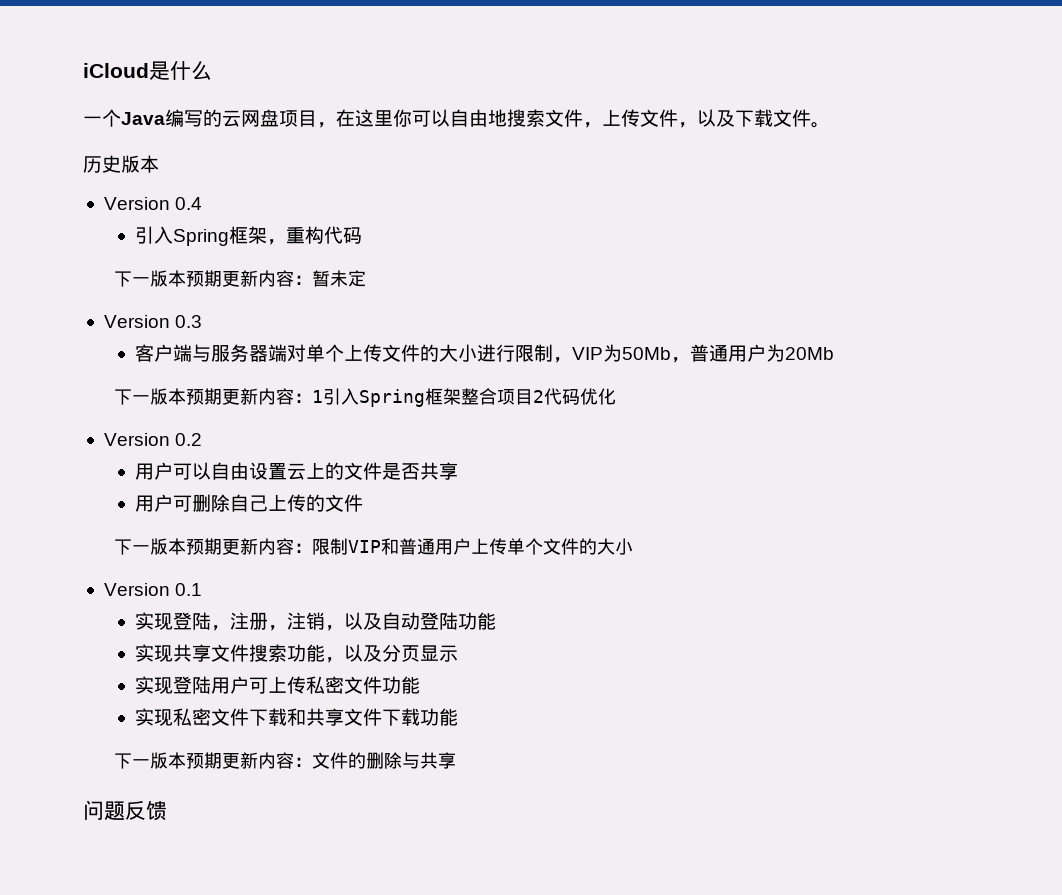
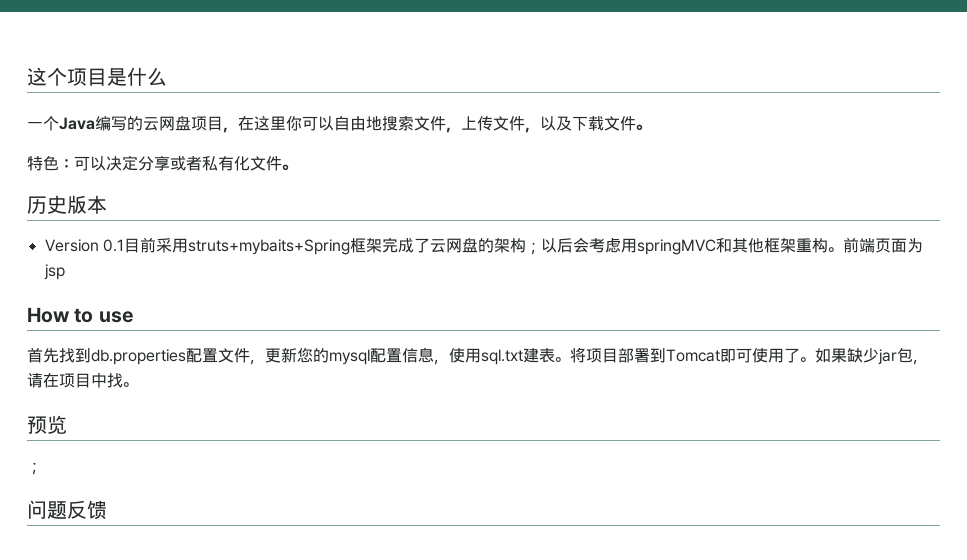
[83,63,149,78] iCloud -> [27,67,107,86] 这个项目
[83,155,159,173] [103,197,203,210] [135,226,363,246] [114,270,367,287] [103,315,203,328] [135,344,835,363] [114,388,617,407] [103,433,203,446] [135,462,459,480] [135,494,364,512] [114,538,634,555] [103,583,203,596] [135,612,497,631] [135,644,459,663] [135,676,421,694] [135,708,459,726] [114,752,457,769] 历史版本 // Version 0.4 // 引入Spring框架，重构代码 // 下一版本预期更新内容：暂未定 // Version 0.3 // 客户端与服务器端对单个上传文件的大小进行限制，VIP为50Mb，普通用户为20Mb // 下一版本预期更新内容：1引入Spring框架整合项目2代码优化 // Version 0.2 // 用户可以自由设置云上的文件是否共享 // 用户可删除自己上传的文件 // 下一版本预期更新内容：限制VIP和普通用户上传单个文件的大小 // Version 0.1 // 实现登陆，注册，注销，以及自动登陆功能 // 实现共享文件搜索功能，以及分页显示 // 实现登陆用户可上传私密文件功能 // 实现私密文件下载和共享文件下载功能 // 下一版本预期更新内容：文件的删除与共享 -> [27,155,297,171] [27,195,107,214] [44,237,923,255] [43,264,65,280] [27,307,133,323] [27,347,928,365] [27,373,138,388] [27,415,67,434] [27,462,42,475] 特色：可以决定分享或者私有化文件。 // 历史版本 // Version 0.1目前采用struts+mybaits+Spring框架完成了云网盘的架构；以后会考虑用springMVC和其他框架重构。前端页面为jsp // How to use // 首先找到db.properties配置文件，更新您的mysql配置信息，使用sql.txt建表。将项目部署到Tomcat即可使用了。如果缺少jar包，请在项目中找。 // 预览 // ；

